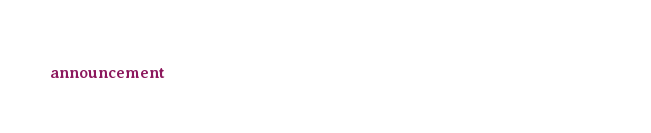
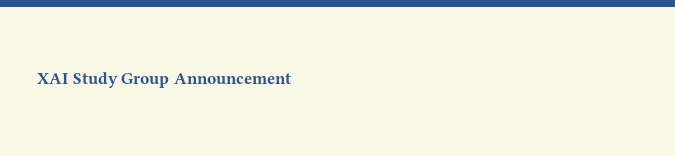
[50,68,165,78] announcement -> [37,72,291,88] XAI Study Group Announcement

